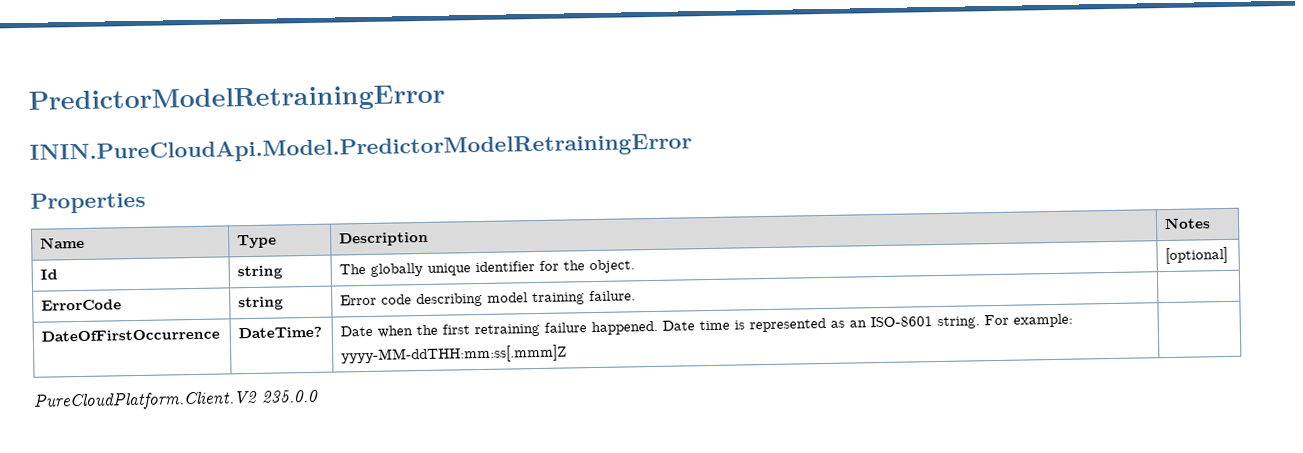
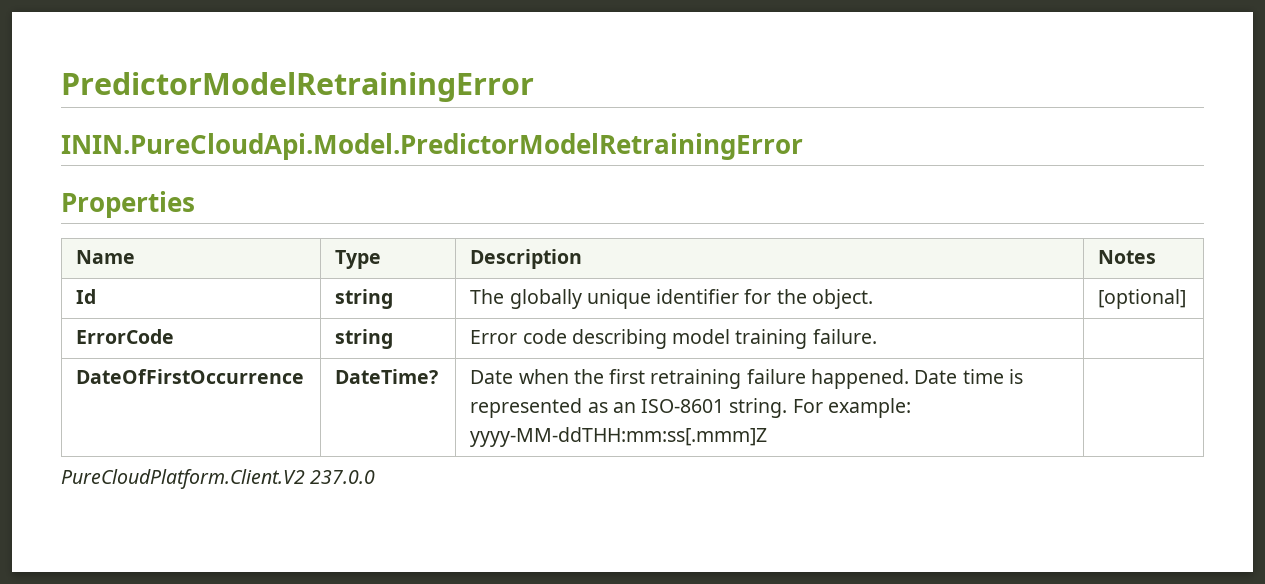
[261,389,319,403] 235.0.0 -> [310,470,376,484] 237.0.0

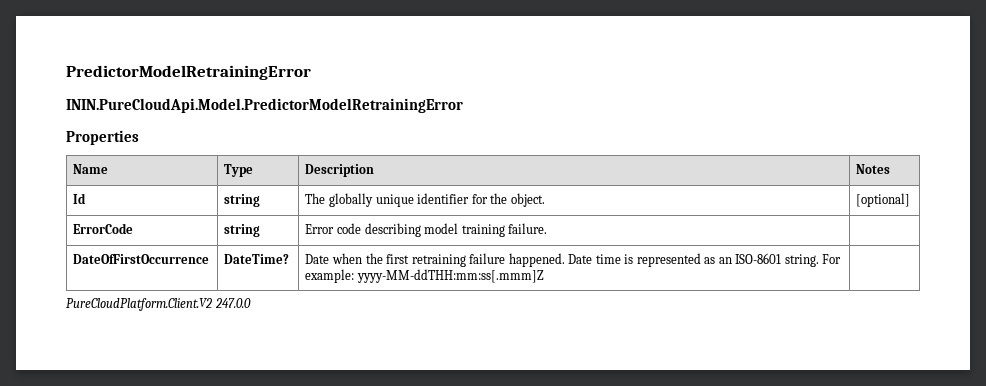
[310,470,376,484] 237.0.0 -> [214,298,251,308] 247.0.0

